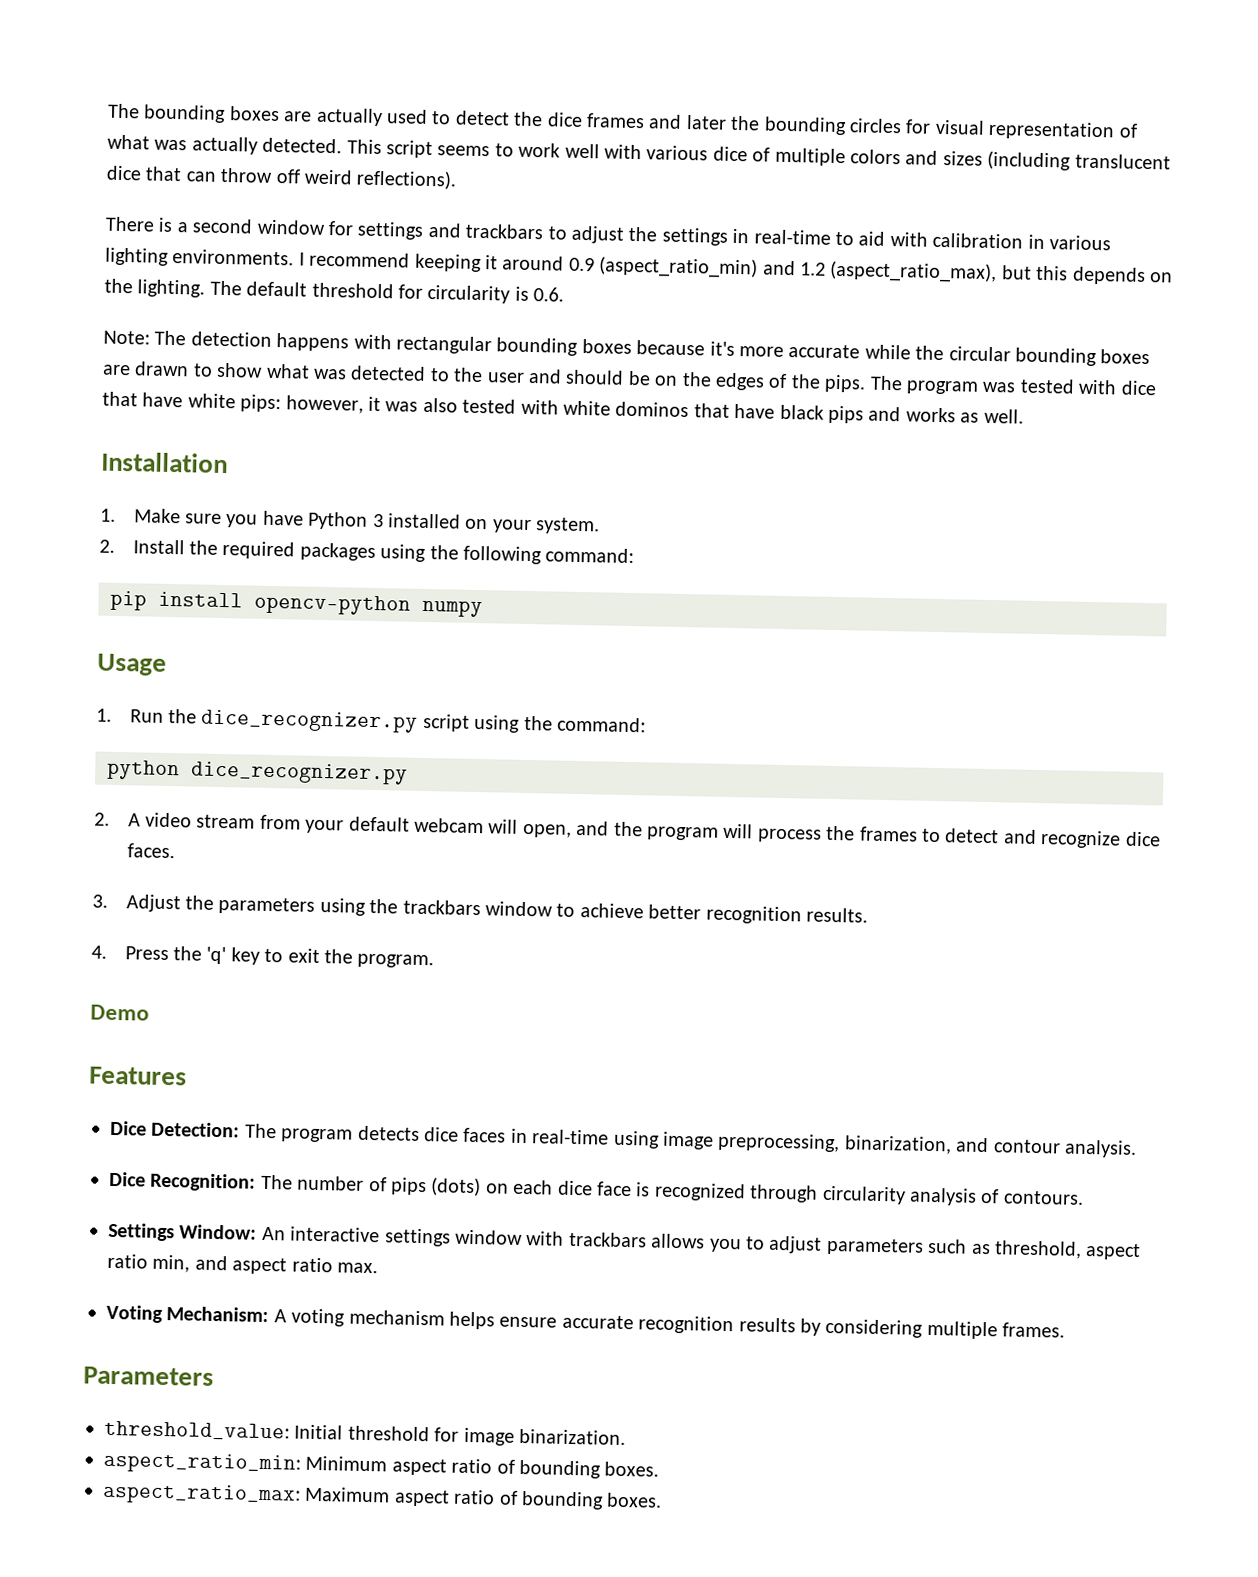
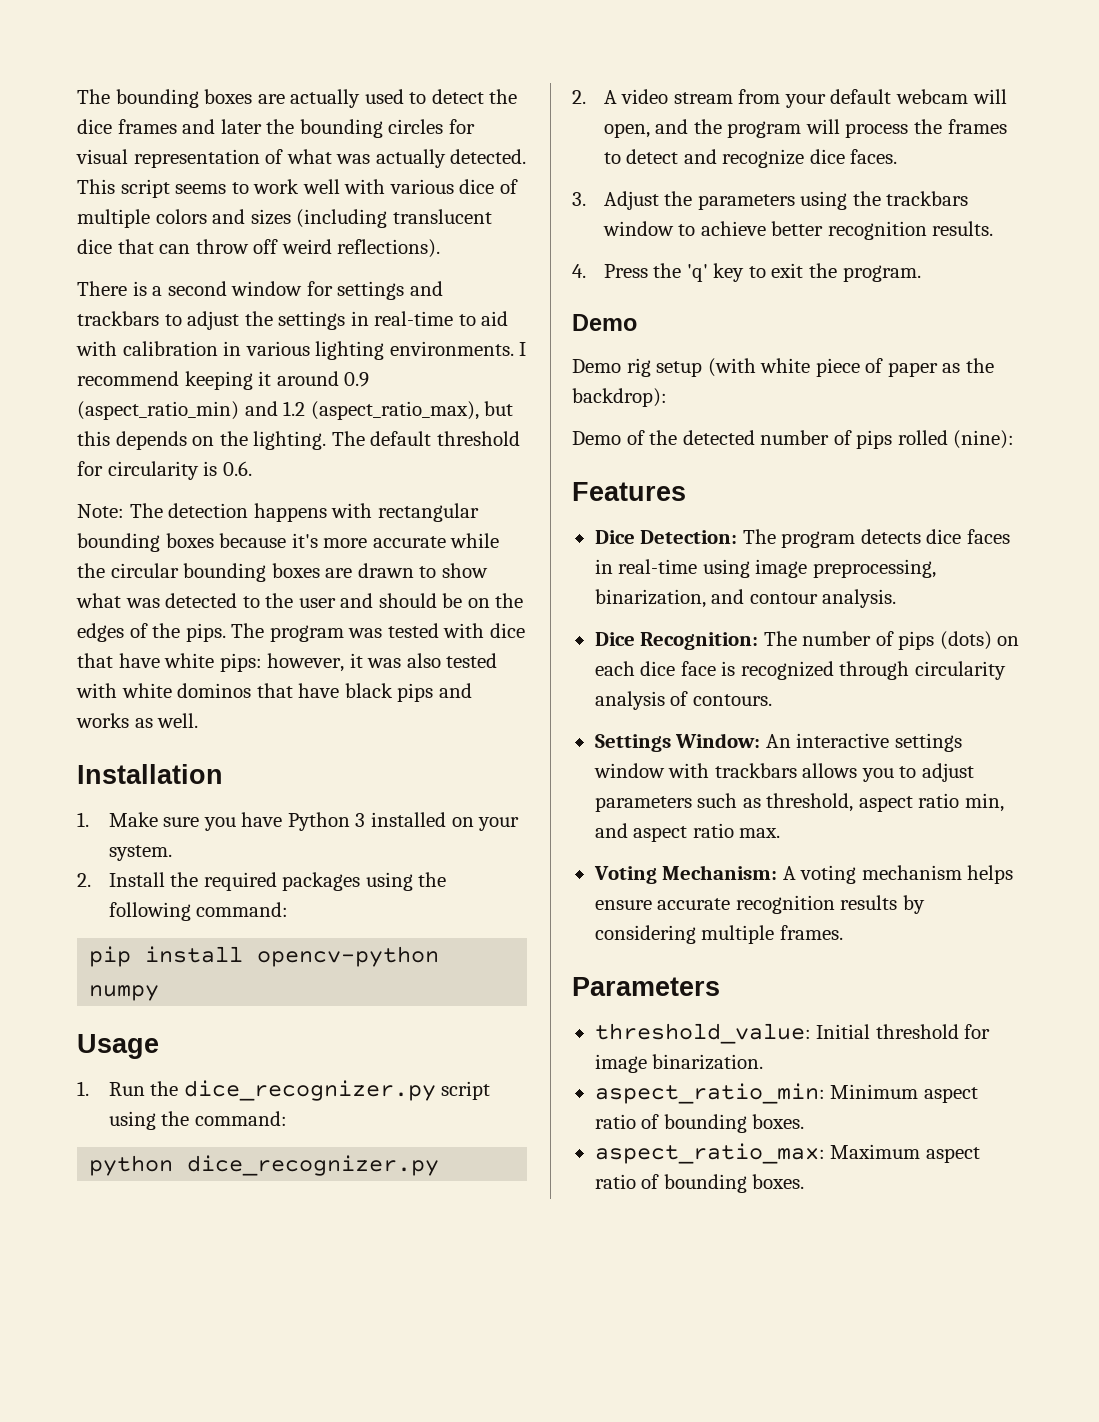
(149, 1012) none -> [572,358,994,377] [572,388,667,407] [572,430,1015,449] // Demo rig setup (with white piece of paper as the backdrop): // Demo of the detected number of pips rolled (nine):

